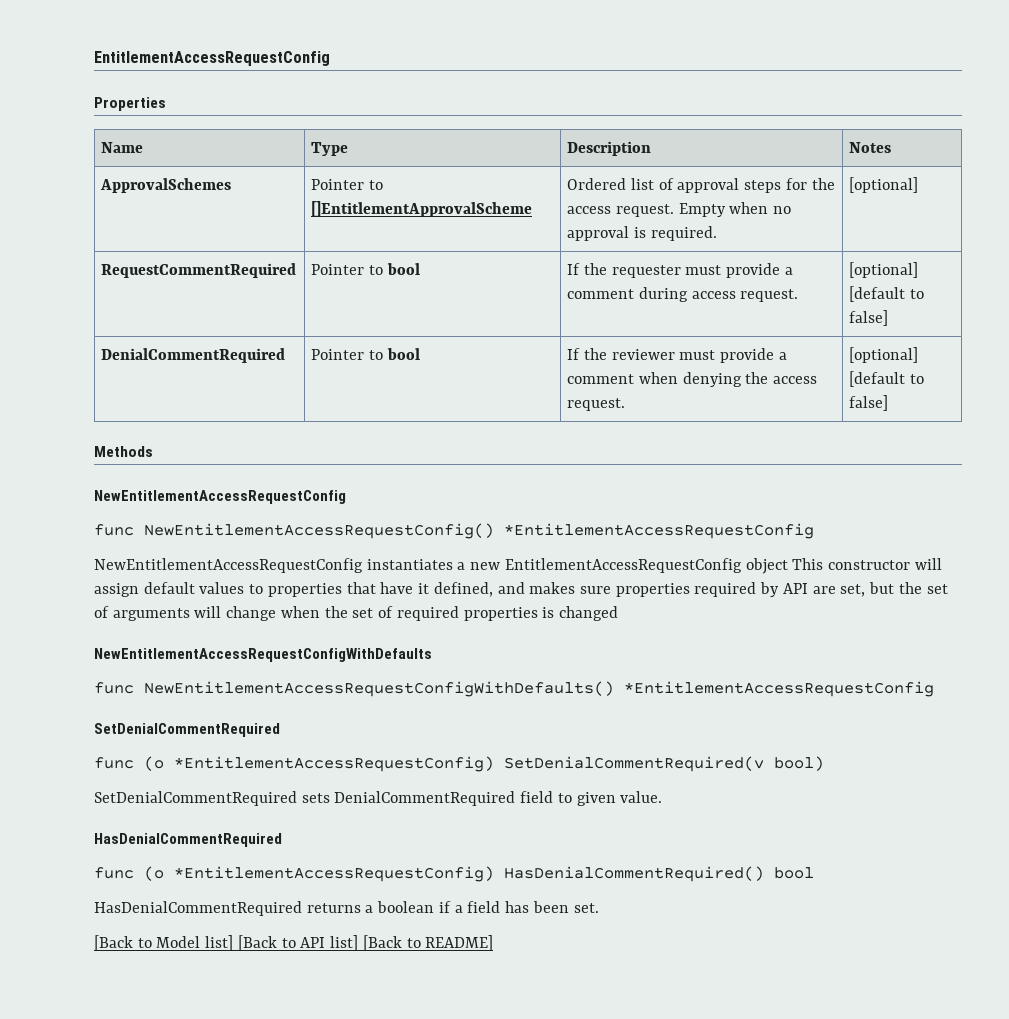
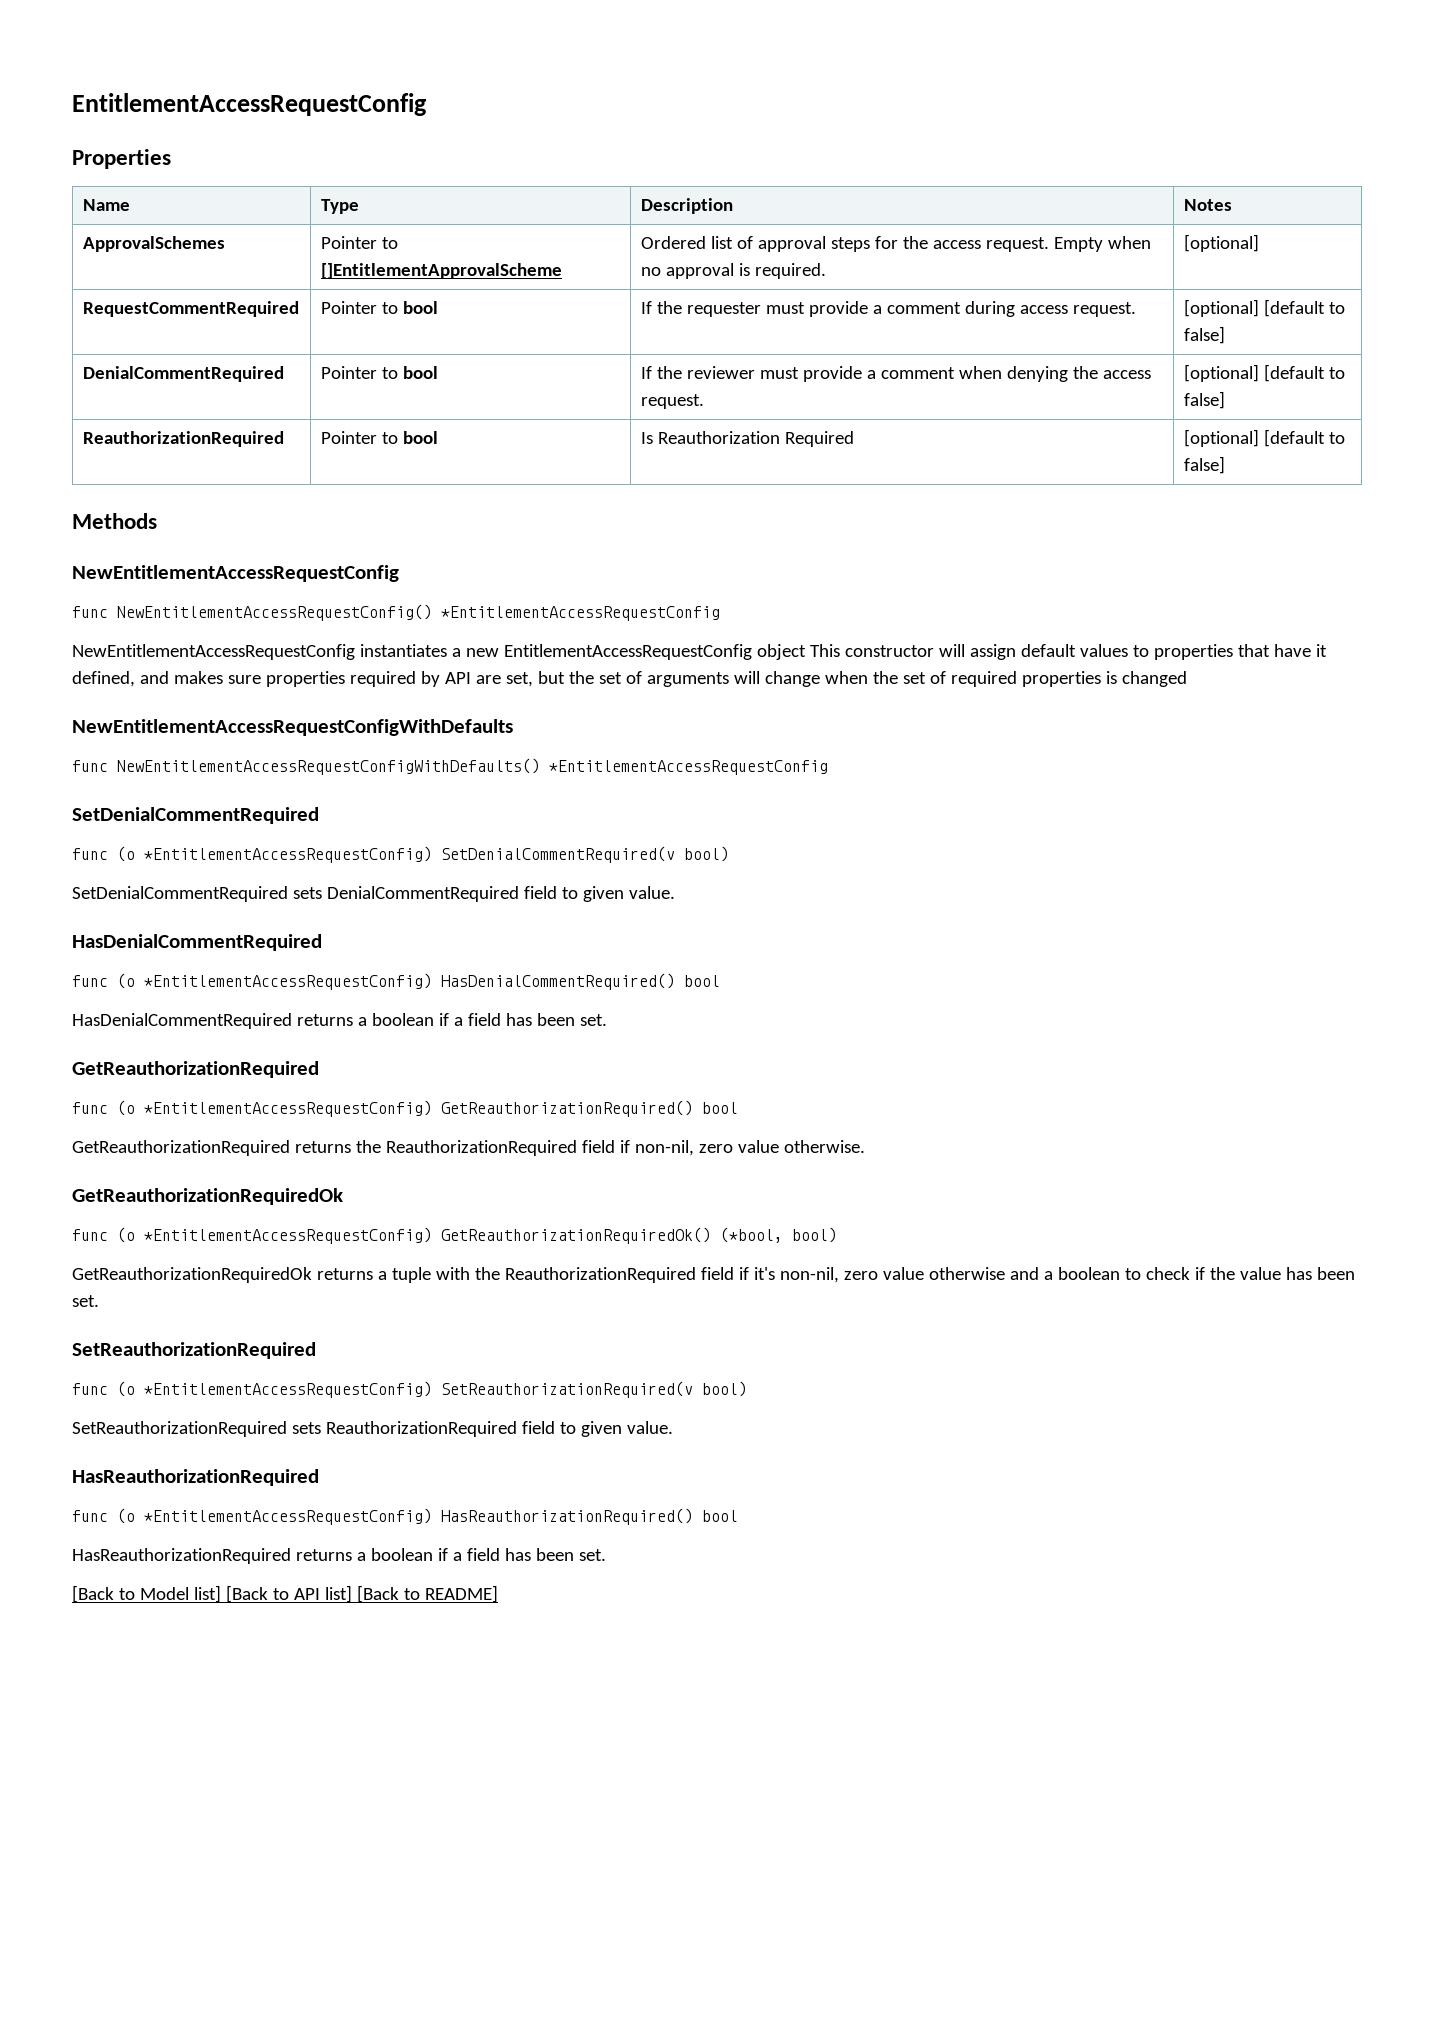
(889, 403) none -> [82,431,284,447] [320,431,438,444] [640,431,854,447] [1183,429,1345,447] [1183,456,1225,474] // ReauthorizationRequired | Pointer to bool | Is Reauthorization Required | [optional] [default to false]
(599, 908) none -> [72,1061,319,1078] [72,1100,738,1117] [72,1140,865,1156] [72,1188,343,1205] [72,1227,837,1244] [72,1267,1355,1283] [72,1295,99,1307] [72,1342,316,1359] [72,1381,747,1398] [72,1421,673,1437] [72,1469,319,1486] [72,1508,738,1525] [72,1548,606,1564] // GetReauthorizationRequired // func (o *EntitlementAccessRequestConfig) GetReauthorizationRequired() bool // GetReauthorizationRequired returns the ReauthorizationRequired field if non-nil, zero value otherwise. // GetReauthorizationRequiredOk // func (o *EntitlementAccessRequestConfig) GetReauthorizationRequiredOk() (*bool, bool) // GetReauthorizationRequiredOk returns a tuple with the ReauthorizationRequired field if it's non-nil, zero value otherwise and a boolean to check if the value has been set. // SetReauthorizationRequired // func (o *EntitlementAccessRequestConfig) SetReauthorizationRequired(v bool) // SetReauthorizationRequired sets ReauthorizationRequired field to given value. // HasReauthorizationRequired // func (o *EntitlementAccessRequestConfig) HasReauthorizationRequired() bool // HasReauthorizationRequired returns a boolean if a field has been set.

